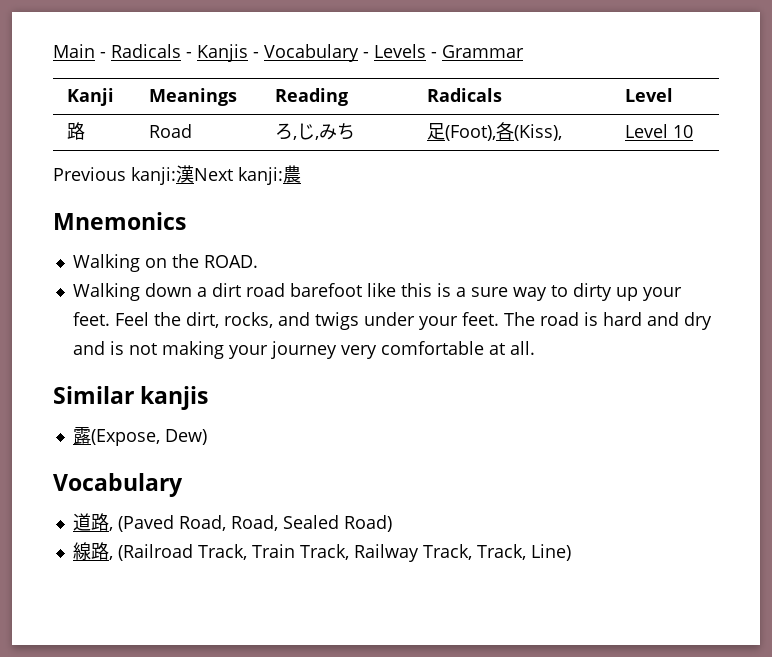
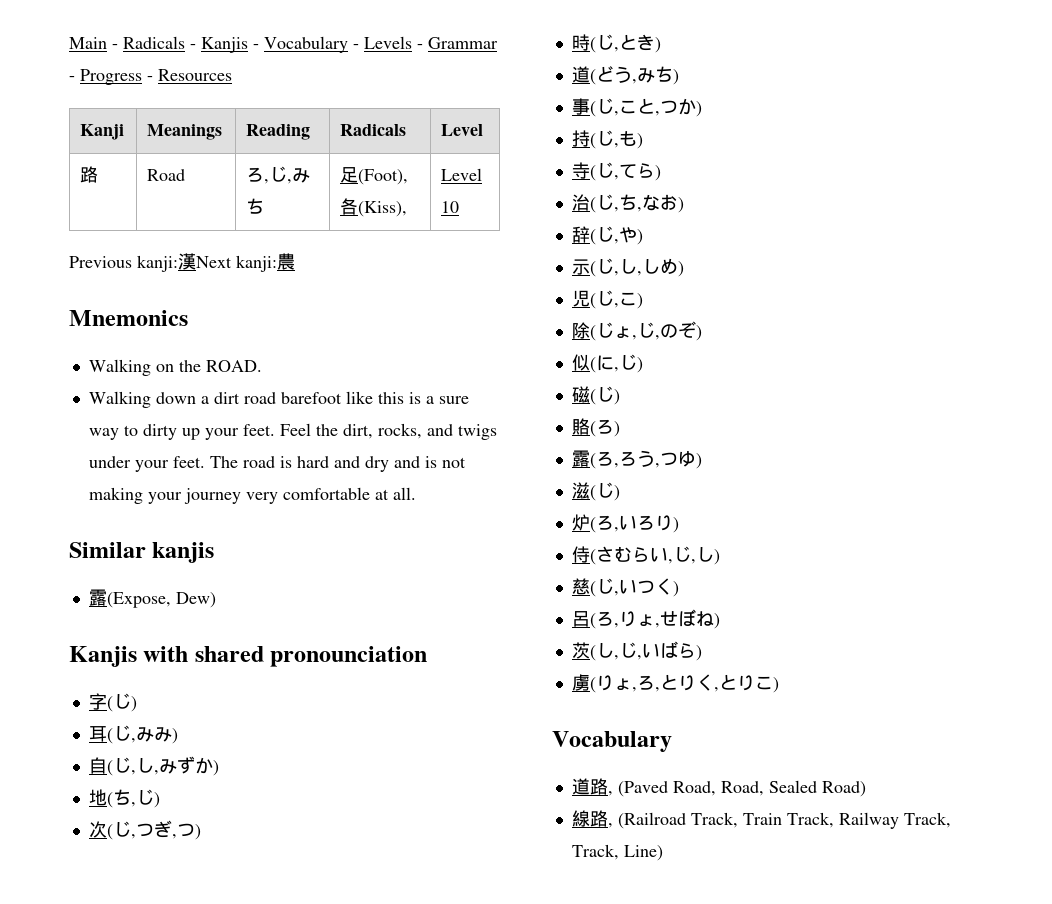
(524, 51) none -> [69,69,232,85] - Progress - Resources
(207, 437) none -> [69,646,428,667] [88,693,137,712] [88,725,178,744] [88,756,219,776] [88,789,160,808] [88,820,201,840] [571,34,661,53] [571,66,679,85] [571,98,702,117] [571,130,643,149] [571,162,661,181] [571,194,684,213] [571,226,643,245] [571,258,684,277] [571,290,643,309] [571,321,702,341] [571,354,643,373] [571,386,620,405] [571,418,620,437] [571,450,702,469] [571,482,620,501] [571,514,679,533] [571,546,720,565] [571,578,679,597] [571,609,720,629] [571,641,702,661] [571,674,779,693] // Kanjis with shared pronounciation // 字(じ) // 耳(じ,みみ) // 自(じ,し,みずか) // 地(ち,じ) // 次(じ,つぎ,つ) // 時(じ,とき) // 道(どう,みち) // 事(じ,こと,つか) // 持(じ,も) // 寺(じ,てら) // 治(じ,ち,なお) // 辞(じ,や) // 示(じ,し,しめ) // 児(じ,こ) // 除(じょ,じ,のぞ) // 似(に,じ) // 磁(じ) // 賂(ろ) // 露(ろ,ろう,つゆ) // 滋(じ) // 炉(ろ,いろり) // 侍(さむらい,じ,し) // 慈(じ,いつく) // 呂(ろ,りょ,せぼね) // 茨(し,じ,いばら) // 虜(りょ,ろ,とりく,とりこ)

